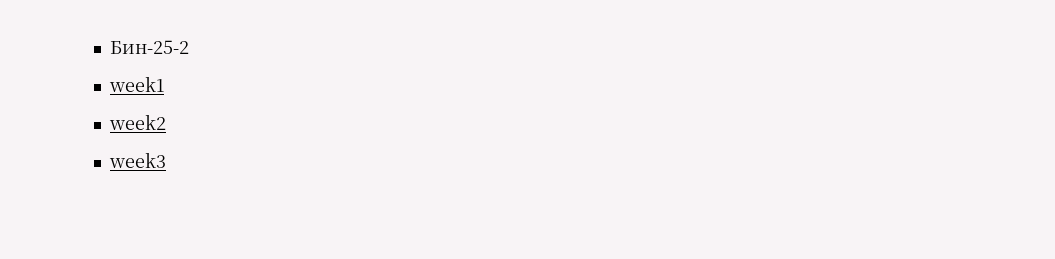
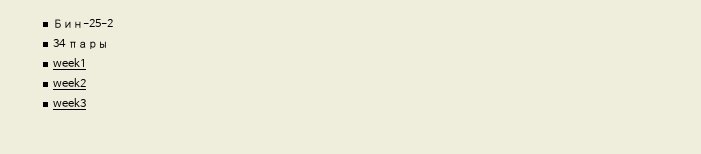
(189, 47) none -> [53,39,109,50] // 34 пары

